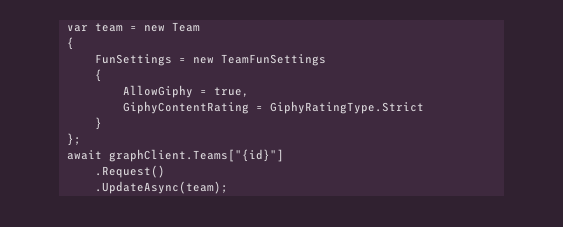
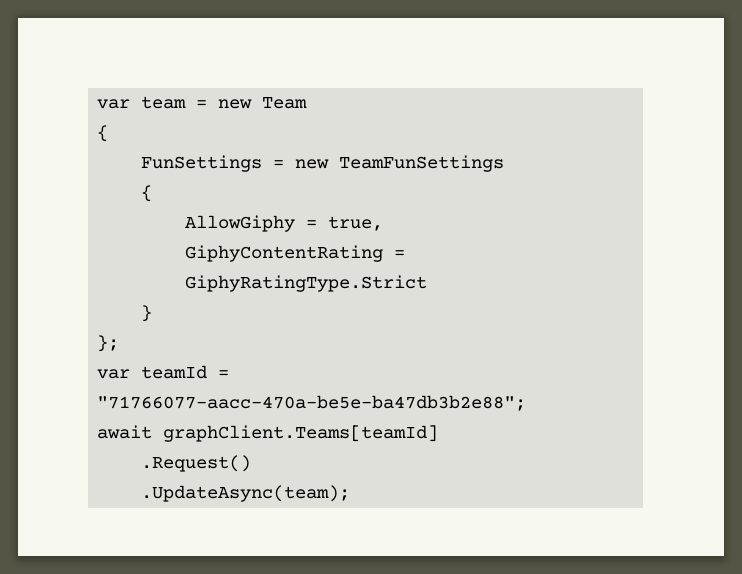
(81, 139) none -> [97,365,230,379] [97,395,527,411] // var teamId = "71766077-aacc-470a-be5e-ba47db3b2e88";
[108,149,284,162] graphClient.Teams["{id}"] -> [163,425,439,442] graphClient.Teams[teamId]

